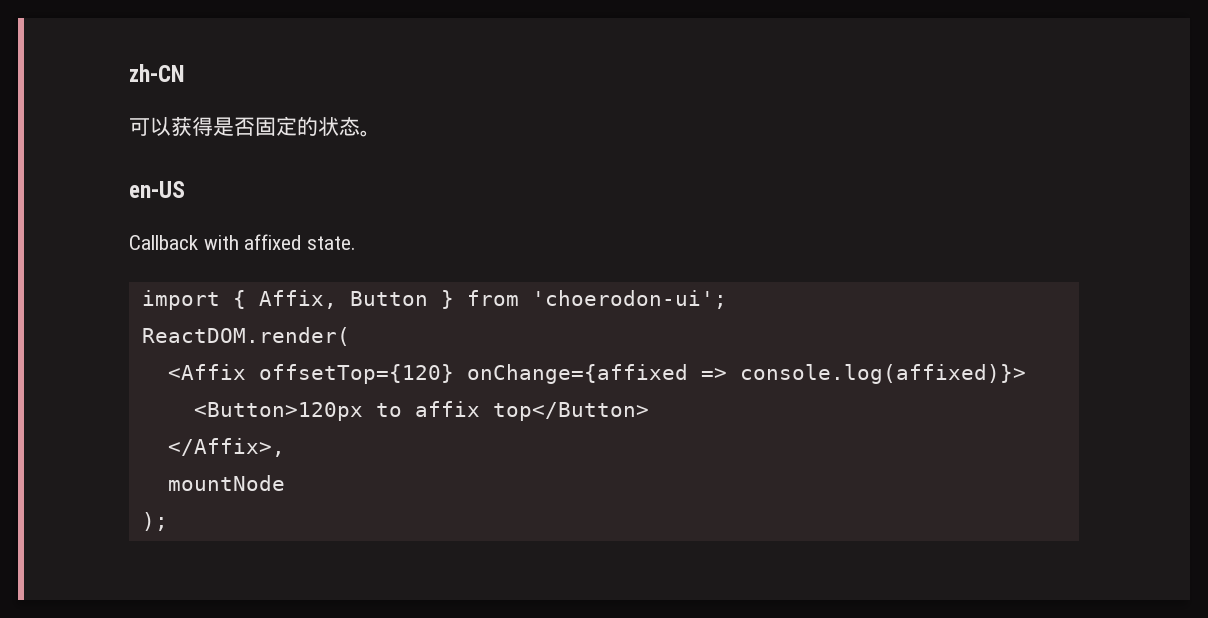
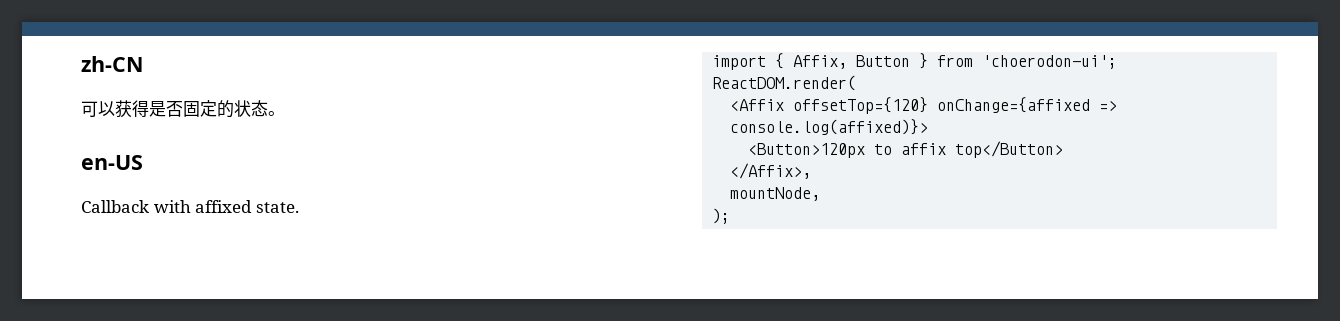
[167,475,285,491] mountNode -> [730,187,821,201] mountNode,

